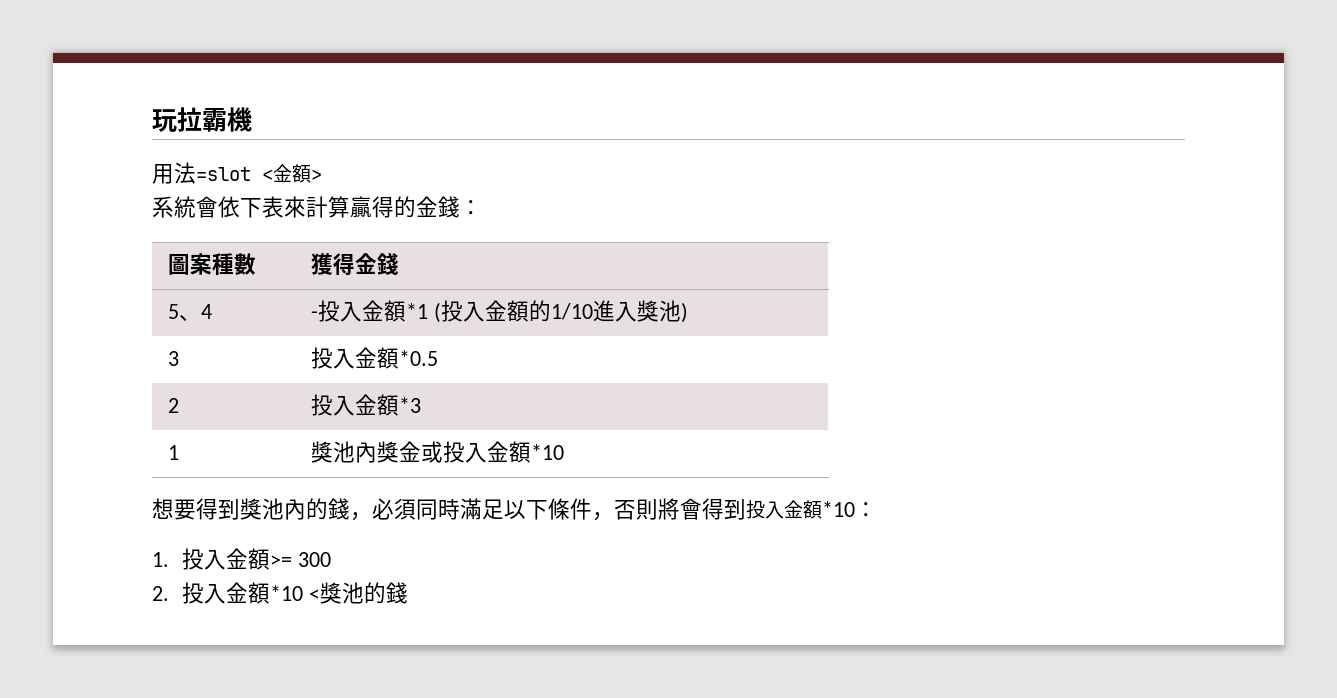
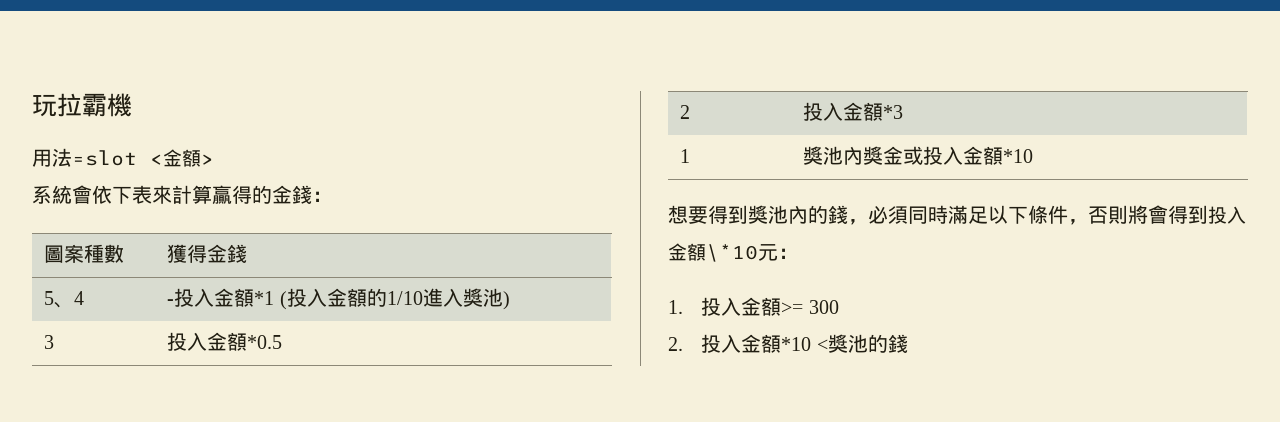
[822,501,855,517] *10 -> [706,244,778,262] \*10元

